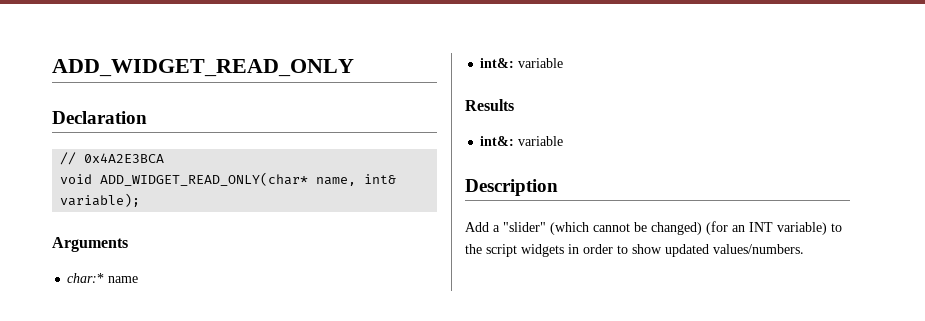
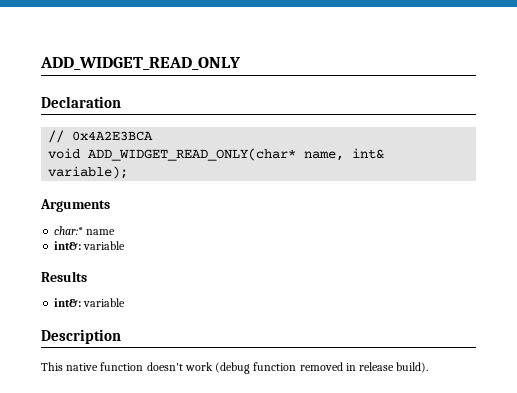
[465,221,842,235] [465,244,804,257] Add a "slider" (which cannot be changed) (for an INT variable) to the script widgets in order to show updated values/numbers. -> [41,362,429,374] This native function doesn't work (debug function removed in release build).

